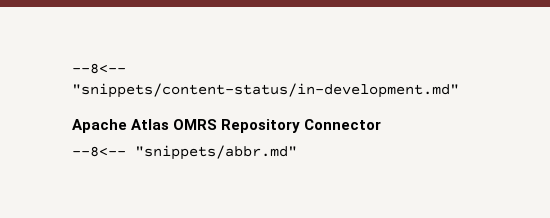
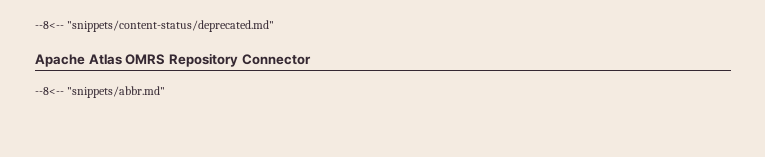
[72,63,126,74] [72,83,459,98] --8<-- "snippets/content-status/in-development.md" -> [35,20,275,32] --8<-- "snippets/content-status/deprecated.md"

